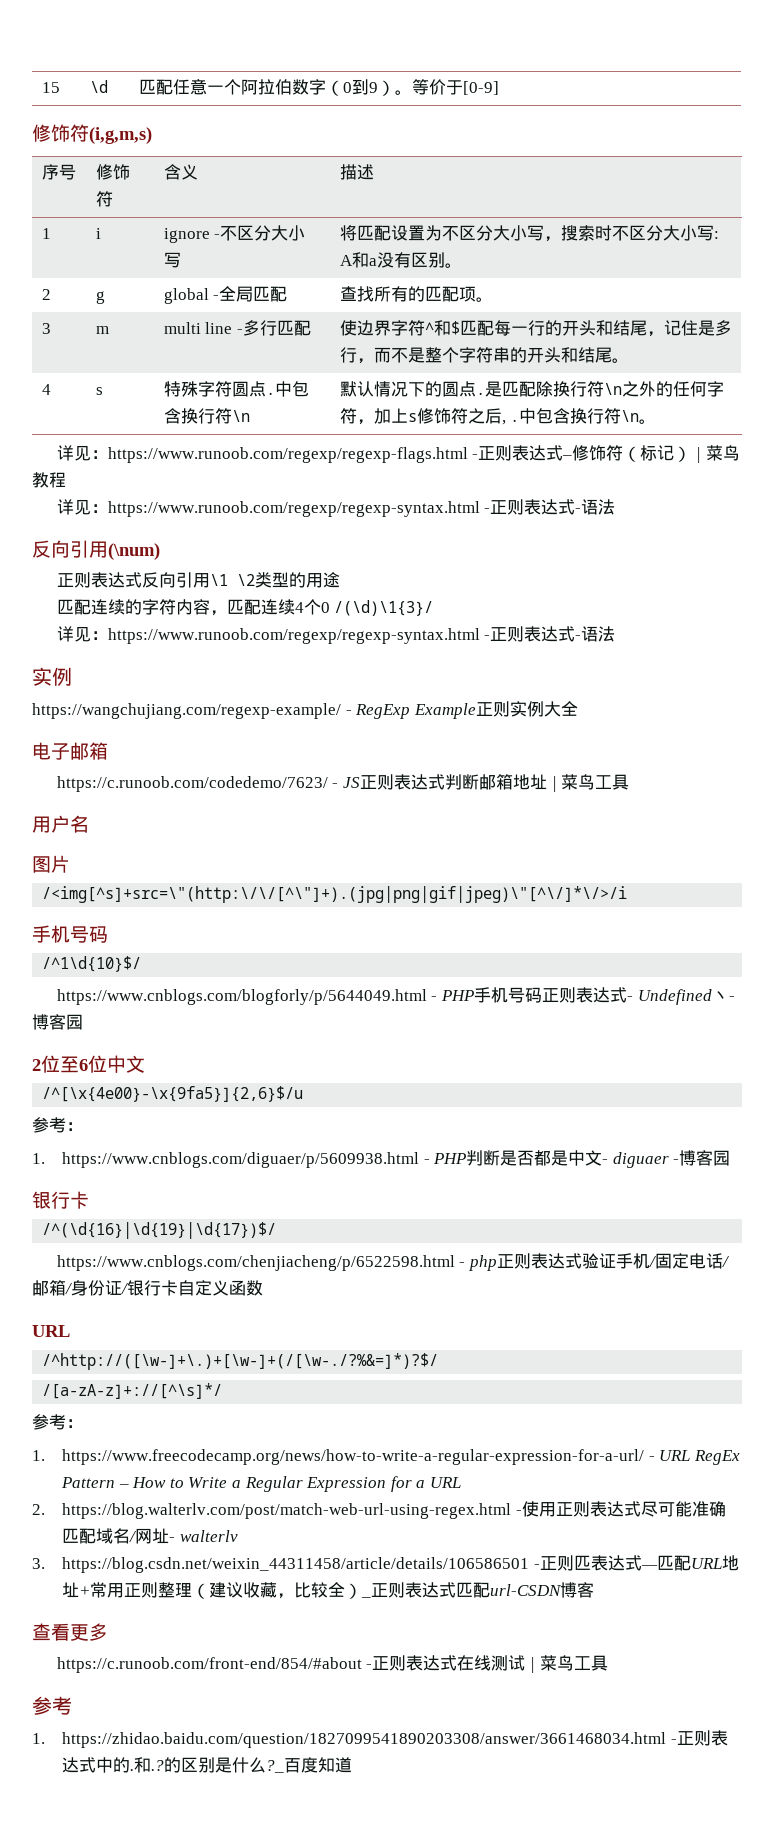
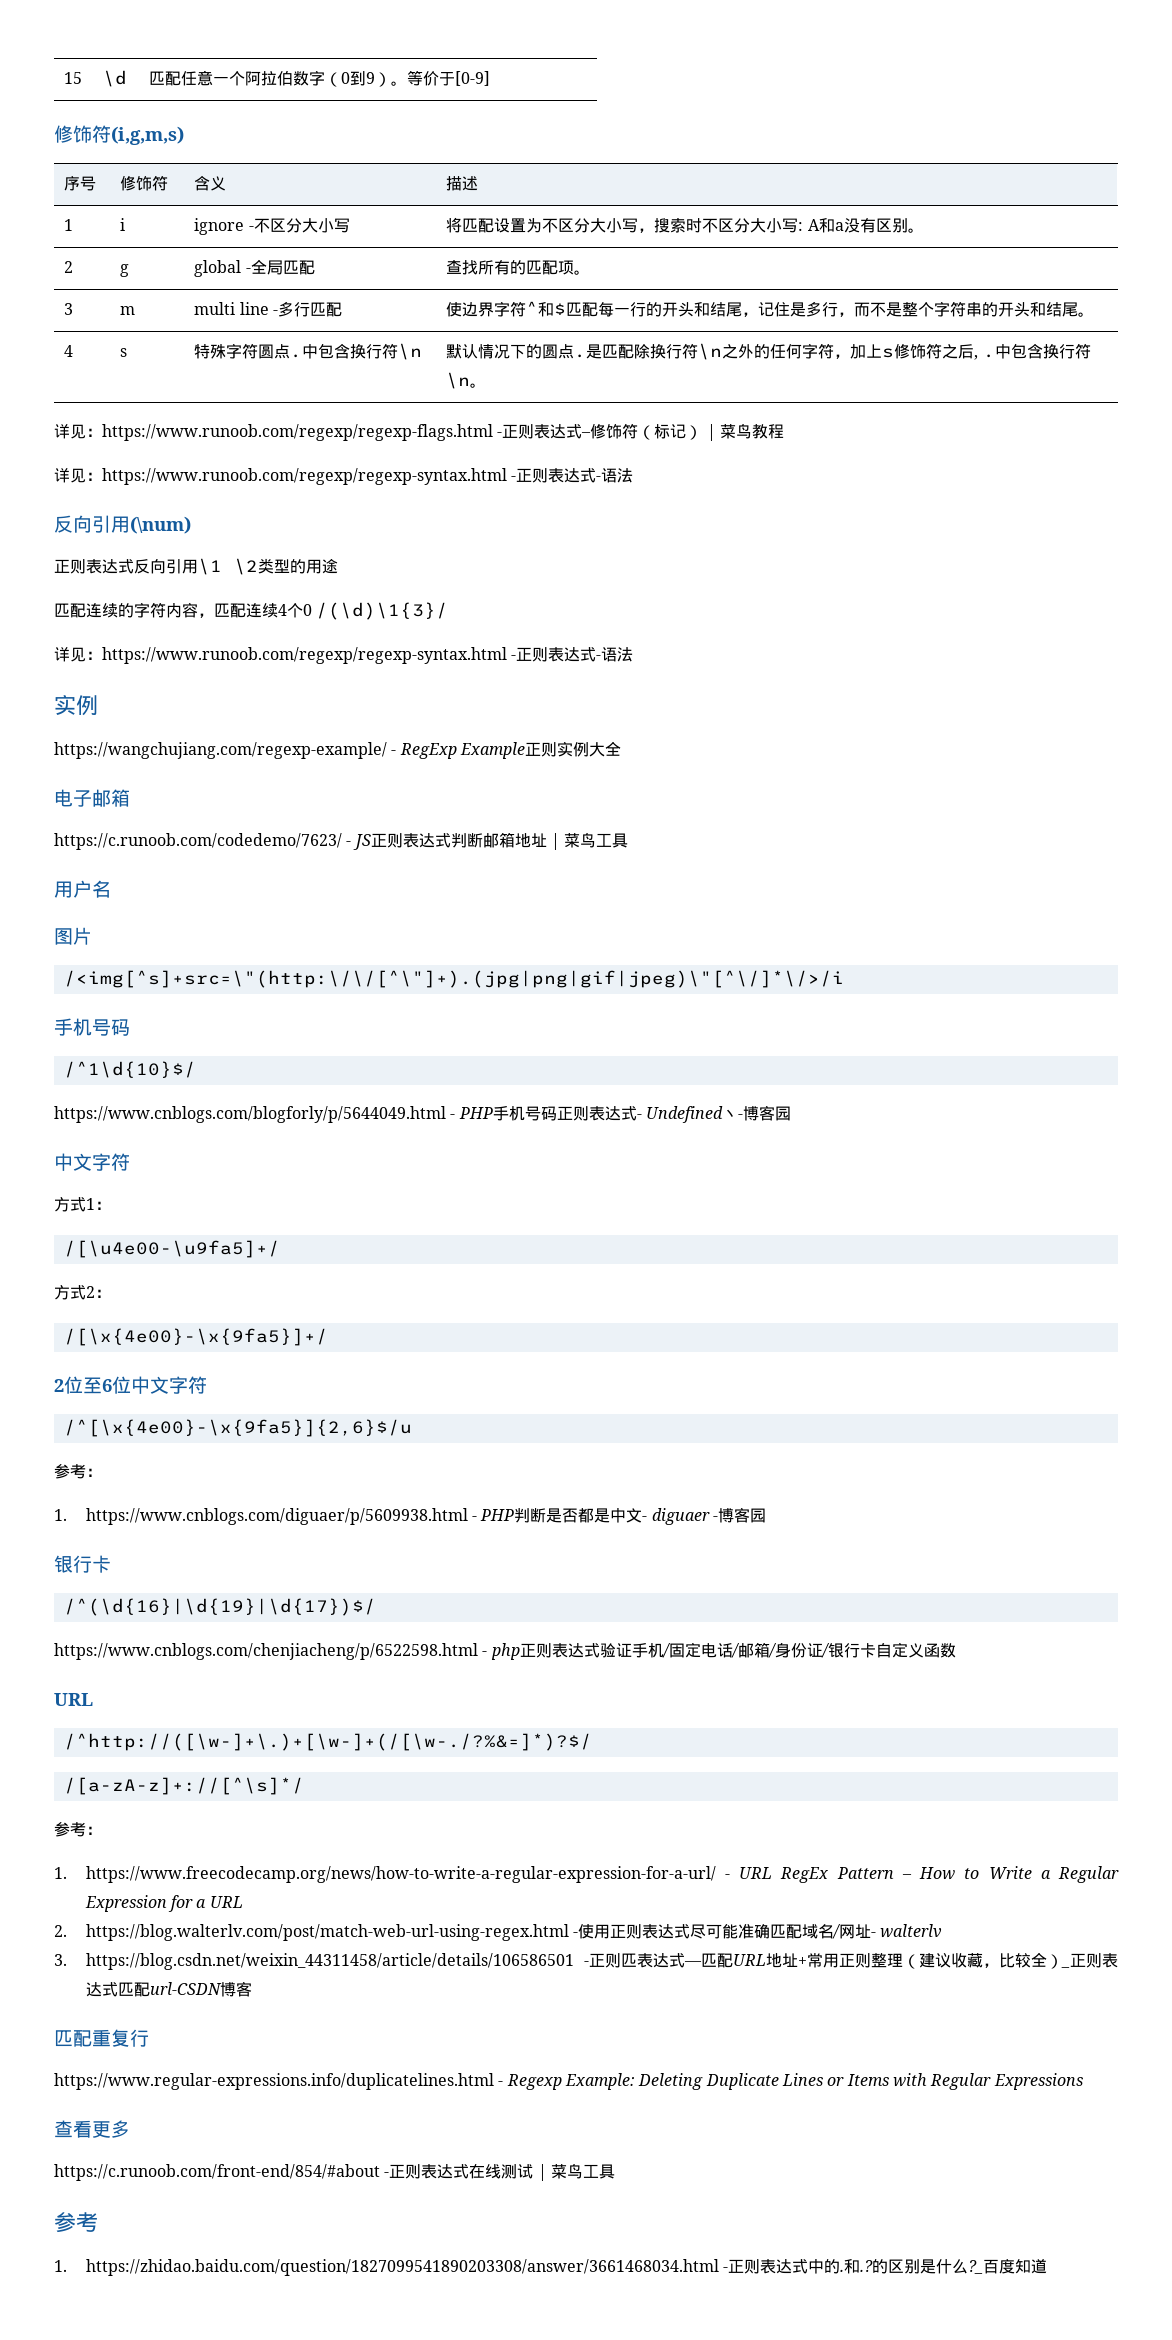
(83, 1022) none -> [54,1153,130,1171] [54,1197,111,1212] [63,1240,280,1258] [54,1285,111,1300] [63,1328,328,1346] // 中文字符 // 方式1： // /[\u4e00-\u9fa5]+/ // 方式2： // /[\x{4e00}-\x{9fa5}]+/
(145, 1064) none -> [169,1376,207,1394] 字符
(594, 1590) none -> [54,2029,149,2047] [54,2073,1083,2090] // 匹配重复行 // https://www.regular-expressions.info/duplicatelines.html - Regexp Example: Deleting Duplicate Lines or Items with Regular Expressions

